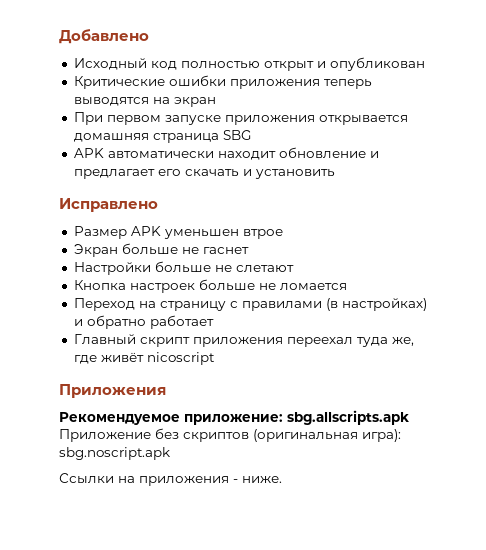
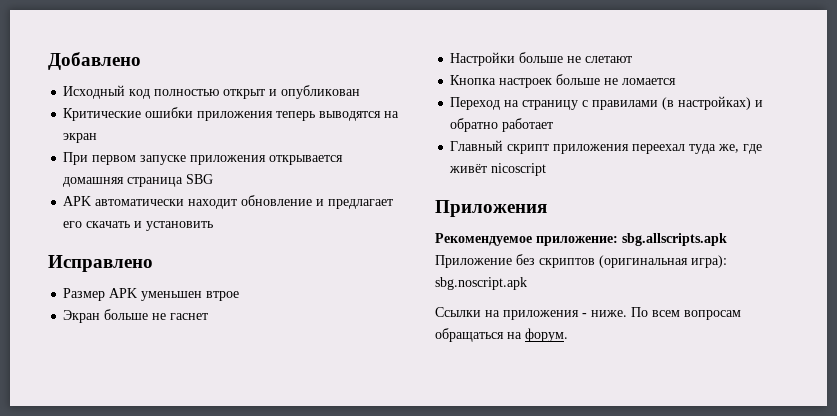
(282, 479) none -> [631,307,741,320] [435,328,568,342] По всем вопросам обращаться на форум.

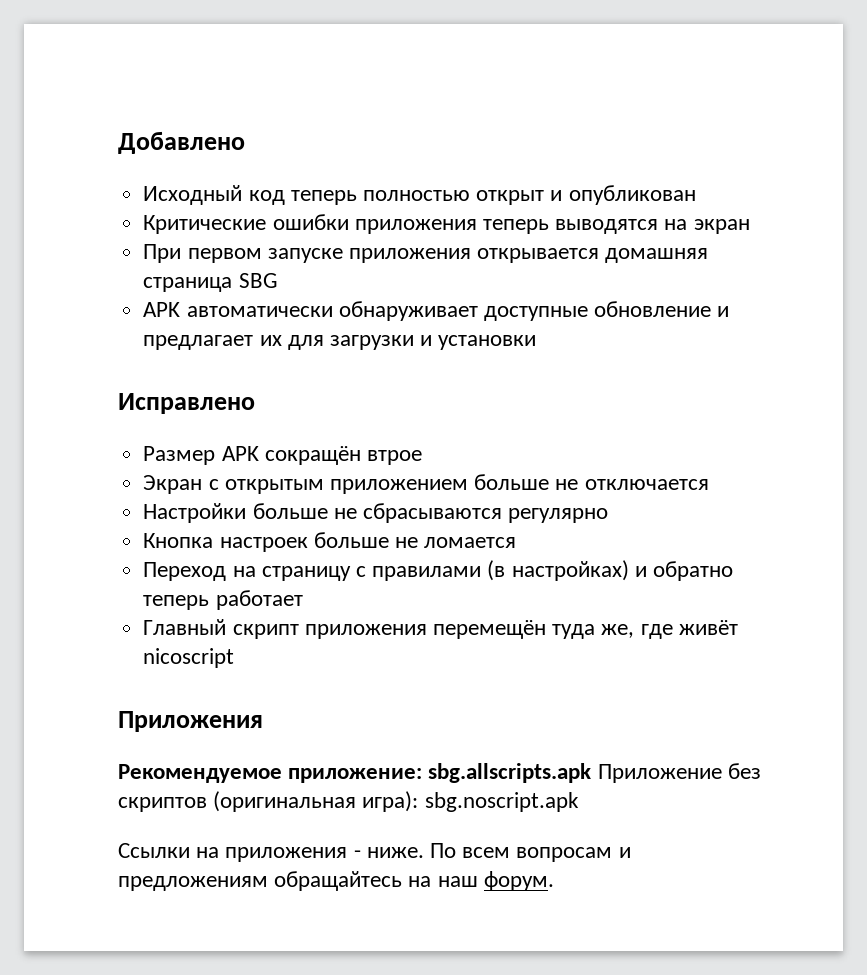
(151, 94) none -> [290,190,357,205] теперь
[188,199,238,209] находит -> [338,301,588,321] обнаруживает доступные
[63,221,214,231] его скачать и установить -> [259,335,537,350] их для загрузки и установки
[141,291,203,301] уменьшен -> [264,446,361,465] сокращён
[104,309,209,320] больше не гаснет -> [208,474,709,494] с открытым приложением больше не отключается
[585,56,633,63] слетают -> [362,503,609,523] сбрасываются регулярно
(499, 125) none -> [143,595,210,610] теперь
[632,144,686,154] переехал -> [432,620,546,639] перемещён
[435,328,522,342] обращаться на -> [618,847,631,858] [118,871,478,891] и предложениям обращайтесь на наш

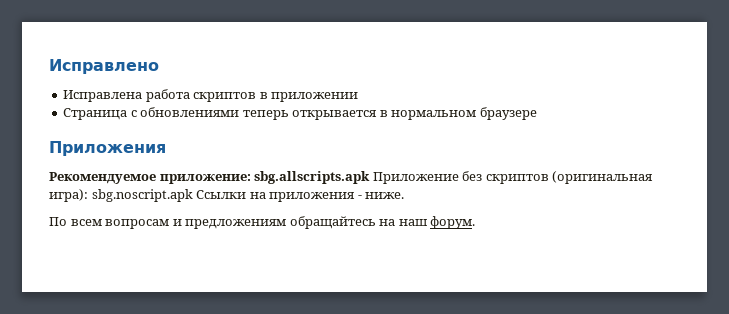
[118,131,245,154] [143,185,696,205] [143,214,750,234] [143,244,709,263] [143,273,278,292] [143,301,730,321] [143,335,537,350] [118,393,255,414] [143,446,422,465] [143,474,709,494] [143,503,609,523] [143,532,517,552] [143,560,733,581] [143,590,303,610] [143,619,738,639] [143,648,235,668] Добавлено // Исходный код теперь полностью открыт и опубликован // Критические ошибки приложения теперь выводятся на экран // При первом запуске приложения открывается домашняя страница SBG // APK автоматически обнаруживает доступные обновление и предлагает их для загрузки и установки // Исправлено // Размер APK сокращён втрое // Экран с открытым приложением больше не отключается // Настройки больше не сбрасываются регулярно // Кнопка настроек больше не ломается // Переход на страницу с правилами (в настройках) и обратно теперь работает // Главный скрипт приложения перемещён туда же, где живёт nicoscript -> [49,59,159,74] [63,89,359,102] [63,107,537,120] Исправлено // Исправлена работа скриптов в приложении // Страница с обновлениями теперь открывается в нормальном браузере
(579, 802) // -> (193, 195) none
(424, 852) none -> (405, 195) //

